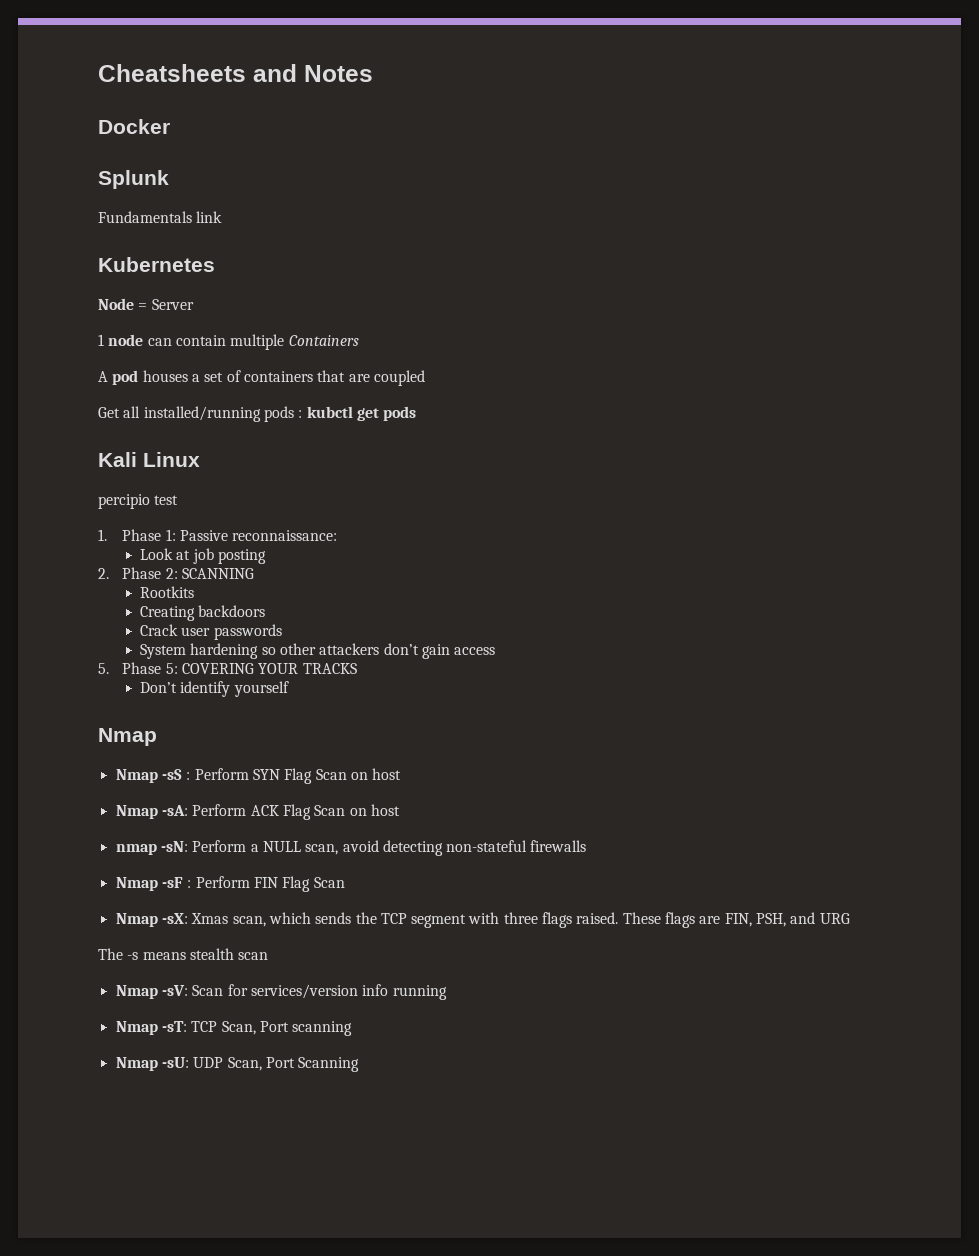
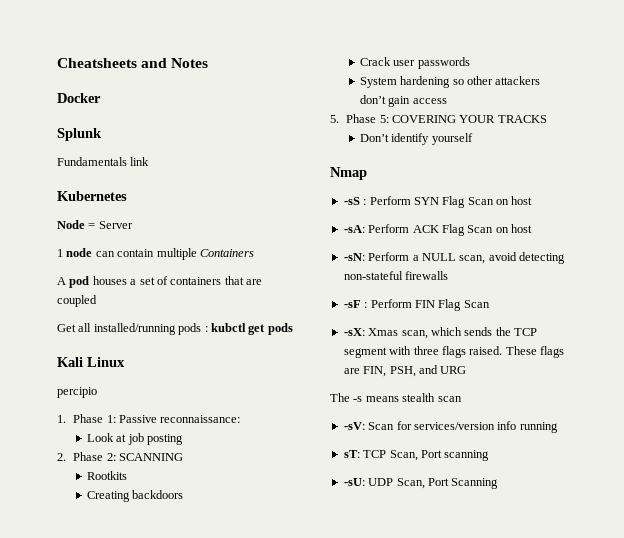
[154,495,179,505] test -> (97, 392) none
[115,769,158,783] Nmap -> (367, 173) none
[115,805,158,819] Nmap -> (533, 200) none
[115,844,157,855] nmap -> (532, 228) none
[115,877,158,891] Nmap -> (449, 275) none
[115,913,158,927] Nmap -> (490, 304) none
[115,985,158,999] Nmap -> (462, 399) none
[115,1021,187,1035] Nmap -sT: -> [343,450,360,458] sT:
[115,1057,158,1071] Nmap -> (490, 455) none

